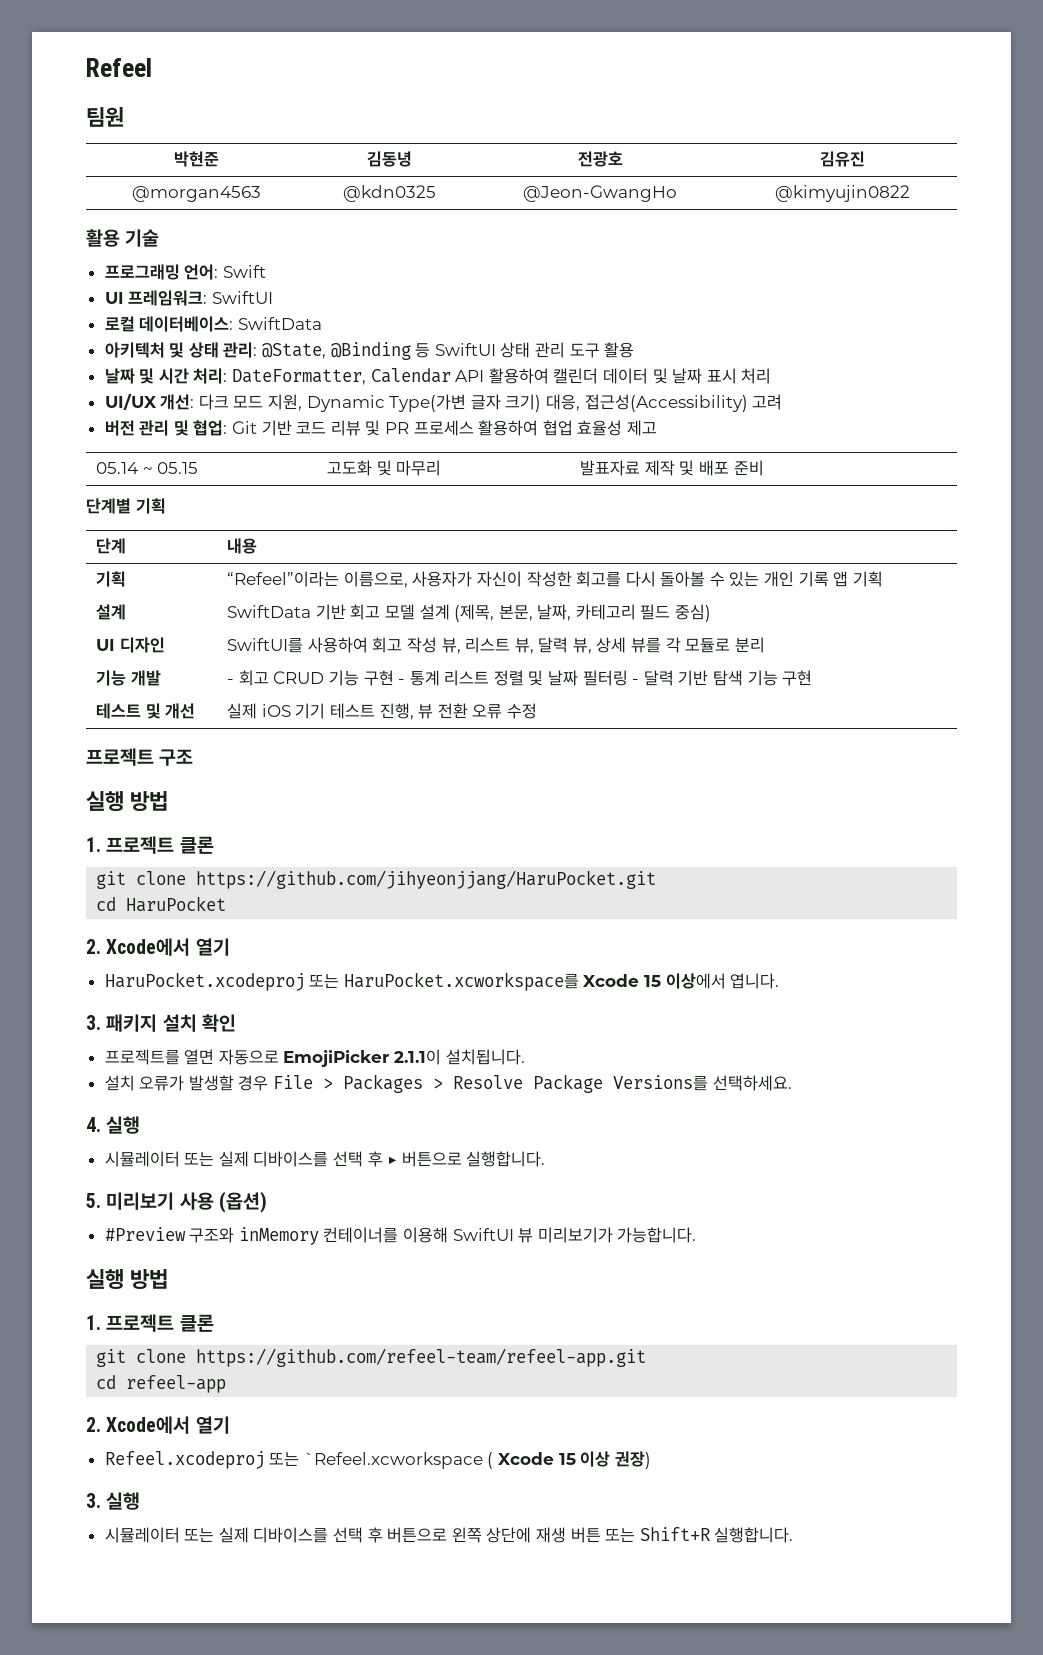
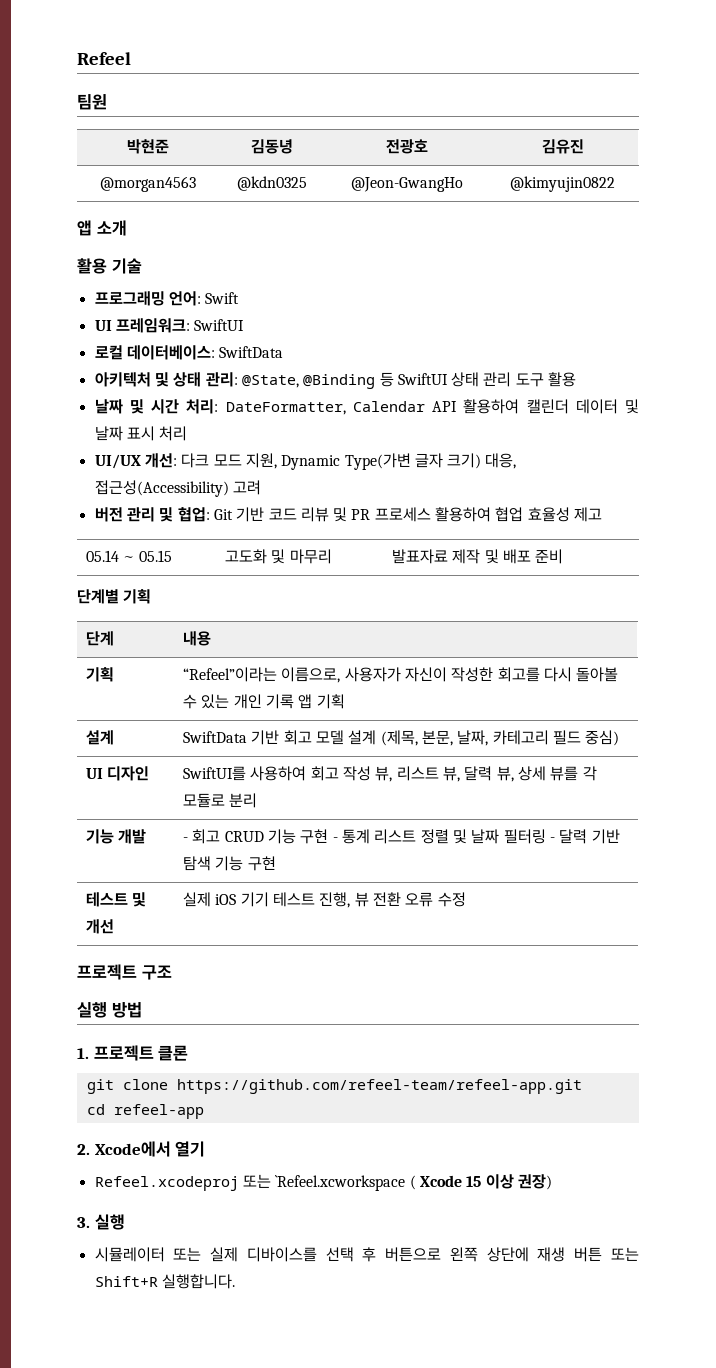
(910, 193) none -> [77,220,127,236] // 앱 소개
[96,870,657,889] [96,896,227,912] [86,938,230,956] [104,972,780,991] [86,1014,236,1032] [104,1049,525,1067] [104,1074,792,1093] [86,1116,141,1134] [104,1151,546,1167] [86,1191,267,1213] [104,1227,697,1245] [86,1269,169,1290] [86,1314,214,1332] // git clone https://github.com/jihyeonjjang/HaruPocket.git // cd HaruPocket // 2. Xcode에서 열기 // HaruPocket.xcodeproj 또는 HaruPocket.xcworkspace를 Xcode 15 이상에서 엽니다. // 3. 패키지 설치 확인 // 프로젝트를 열면 자동으로 EmojiPicker 2.1.1이 설치됩니다. // 설치 오류가 발생할 경우 File > Packages > Resolve Package Versions를 선택하세요. // 4. 실행 // 시뮬레이터 또는 실제 디바이스를 선택 후 ▶ 버튼으로 실행합니다. // 5. 미리보기 사용 (옵션) // #Preview 구조와 inMemory 컨테이너를 이용해 SwiftUI 뷰 미리보기가 가능합니다. // 실행 방법 // 1. 프로젝트 클론 -> (189, 1053) none

